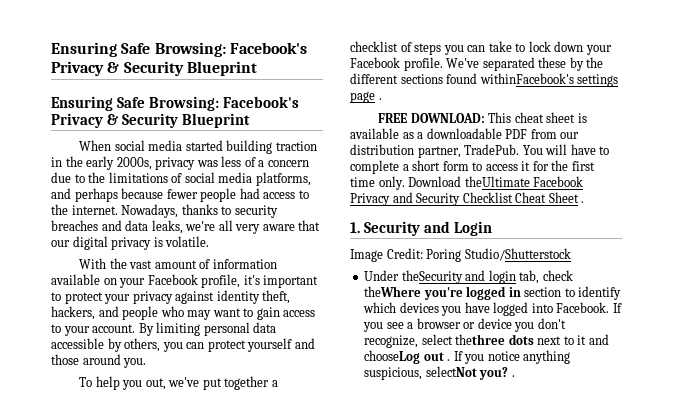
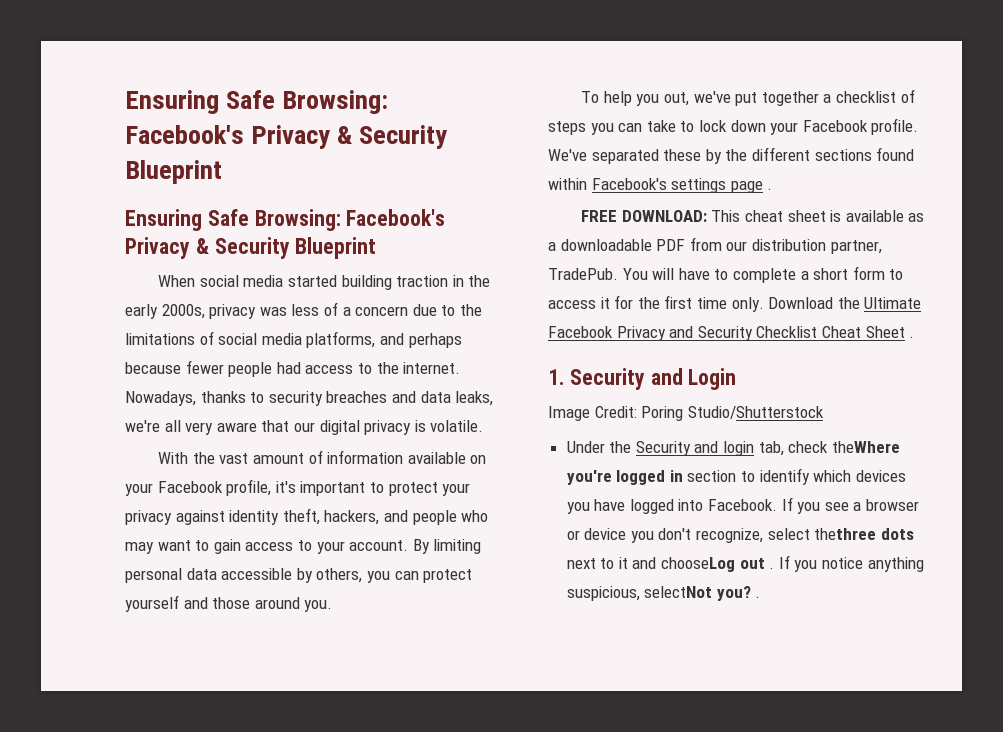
[479,73,574,84] withinFacebook's -> [548,178,667,190] within Facebook's
[464,176,530,187] theUltimate -> [837,297,922,309] the Ultimate
[401,270,463,284] theSecurity -> [609,441,691,456] the Security

